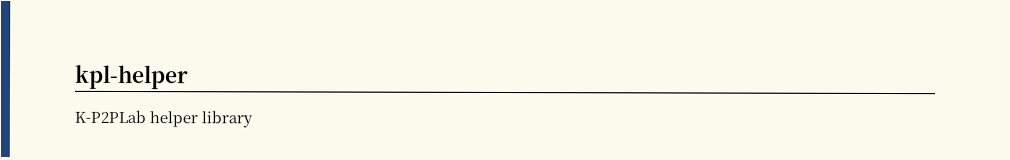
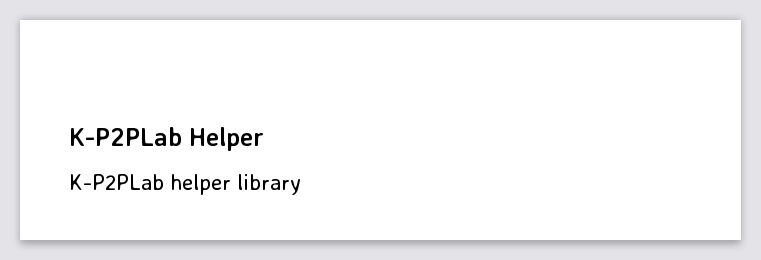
[74,64,189,90] kpl-helper -> [69,127,264,151] K-P2PLab Helper

